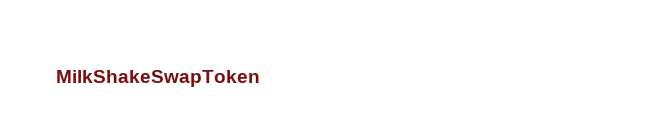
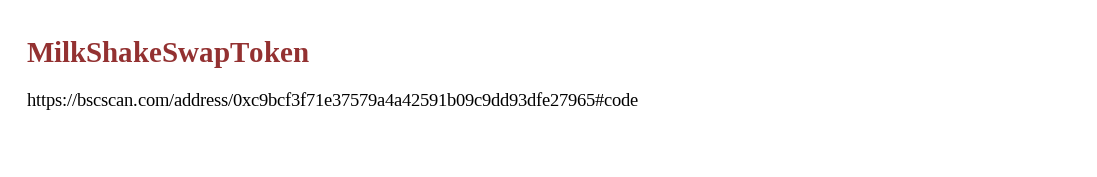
(260, 78) none -> [27,92,638,110] // https://bscscan.com/address/0xc9bcf3f71e37579a4a42591b09c9dd93dfe27965#code

